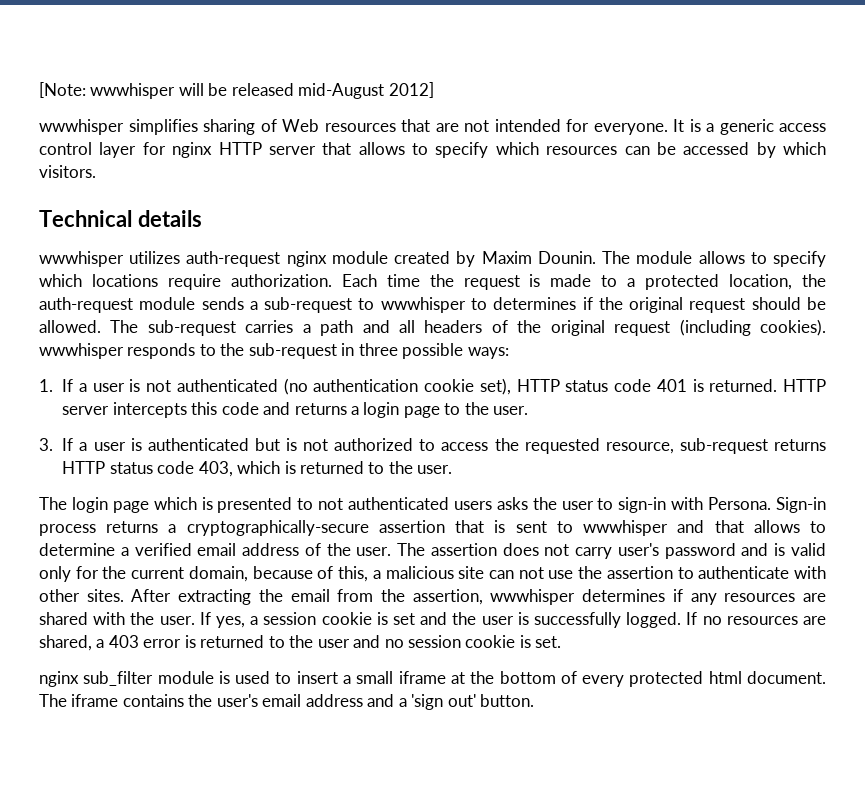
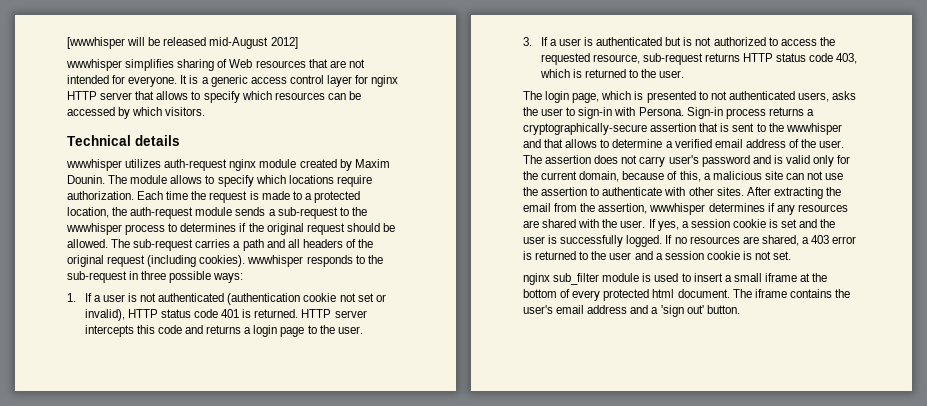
[39,82,176,99] [Note: wwwhisper -> [67,37,125,49] [wwwhisper
[380,297,466,313] wwwhisper -> [351,207,367,216] [66,223,166,235] the wwwhisper process
[283,378,511,395] (no authentication cookie set), -> [227,293,386,305] [84,309,125,321] (authentication cookie not set or invalid),
[112,501,149,513] page -> [572,93,600,103] page,
[453,501,492,510] users -> [797,92,829,102] users,
(573, 527) none -> [768,123,784,132] the
[384,635,531,648] no session cookie is -> [655,251,772,260] a session cookie is not

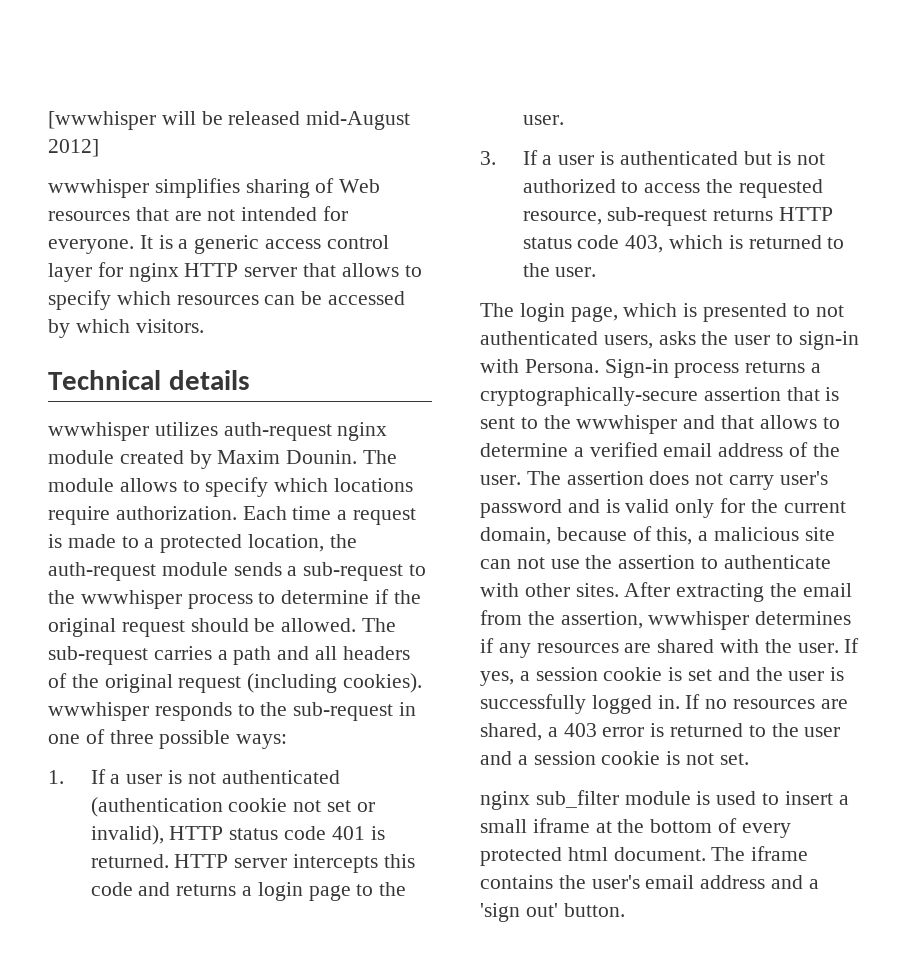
[191,191,207,200] the -> [337,510,348,520] a
[180,223,237,232] determines -> [281,590,370,604] determine
(139, 275) none -> [48,729,105,744] one of
[626,235,663,247] logged. -> [591,695,680,714] logged in.

